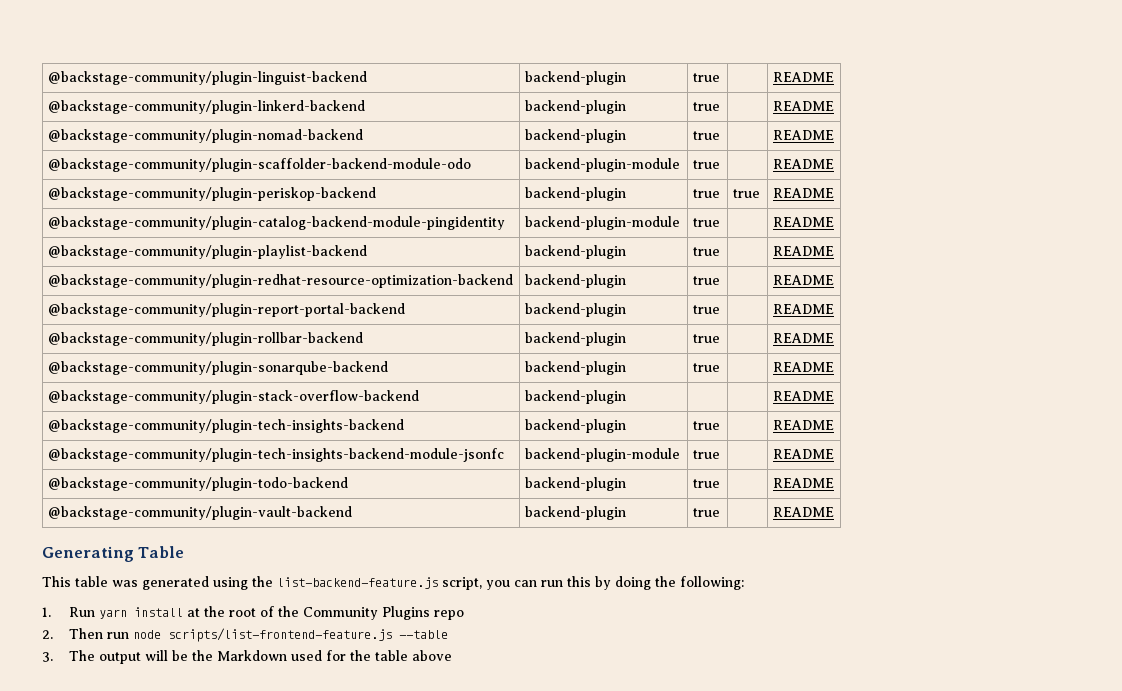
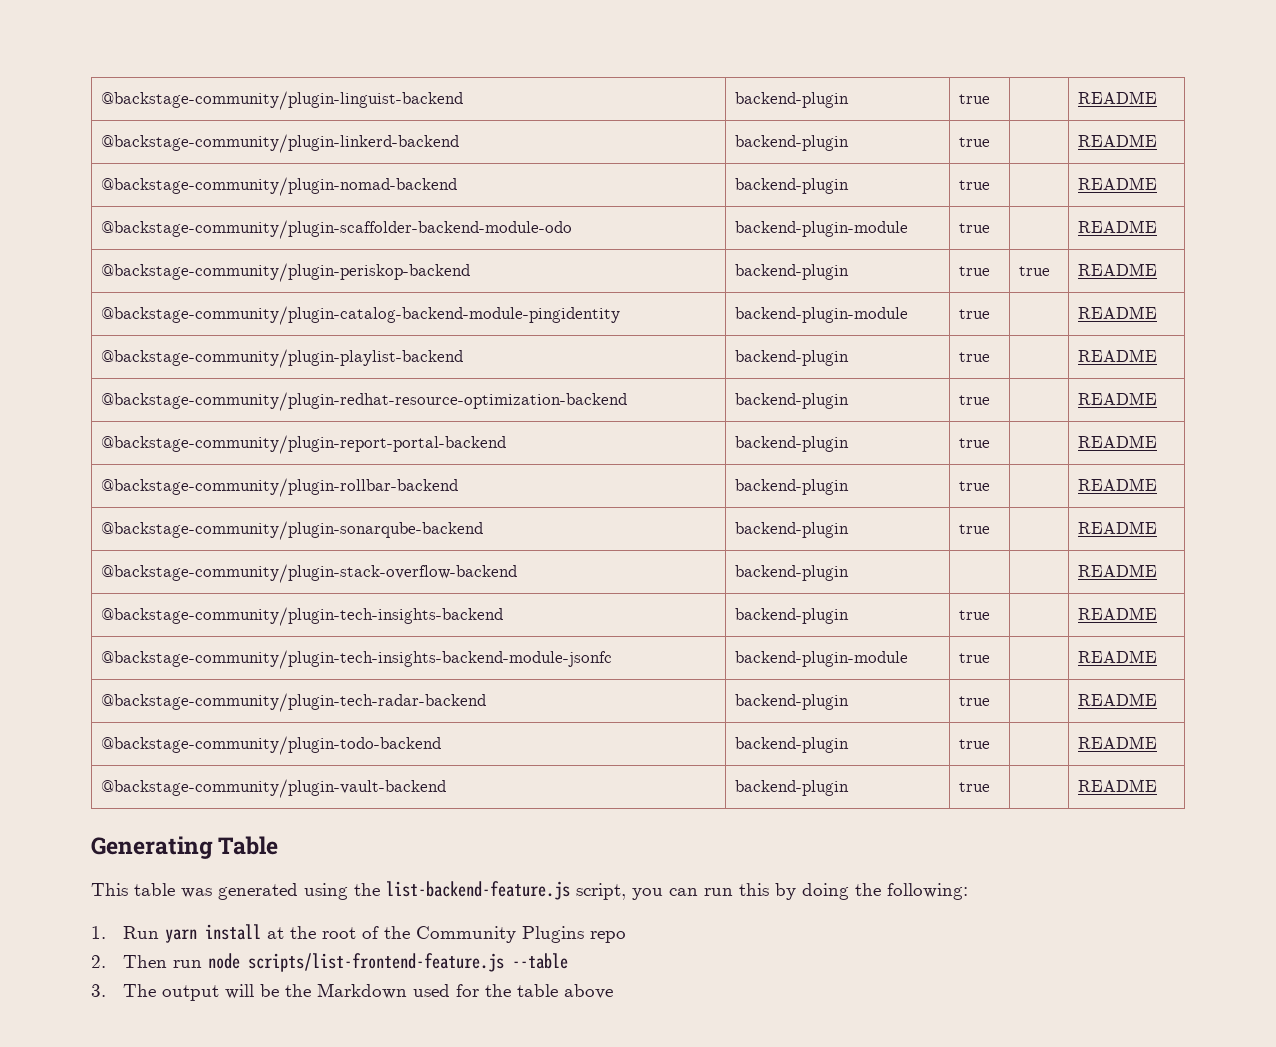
(834, 454) none -> [100,693,486,712] [734,694,849,710] [958,696,990,706] [1077,693,1157,706] // @backstage-community/plugin-tech-radar-backend | backend-plugin | true | | README

